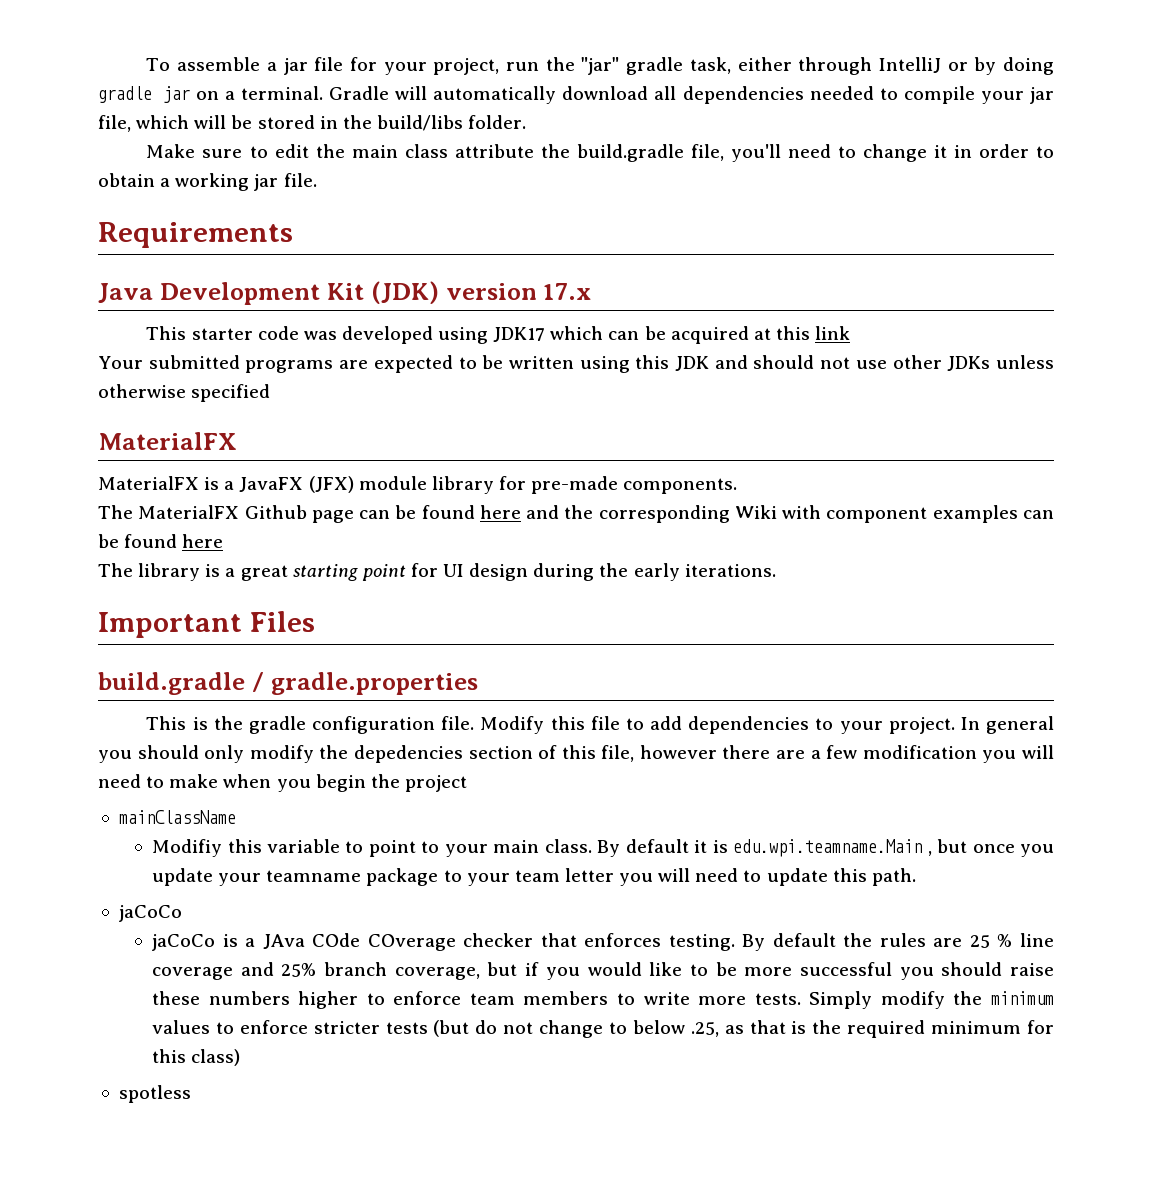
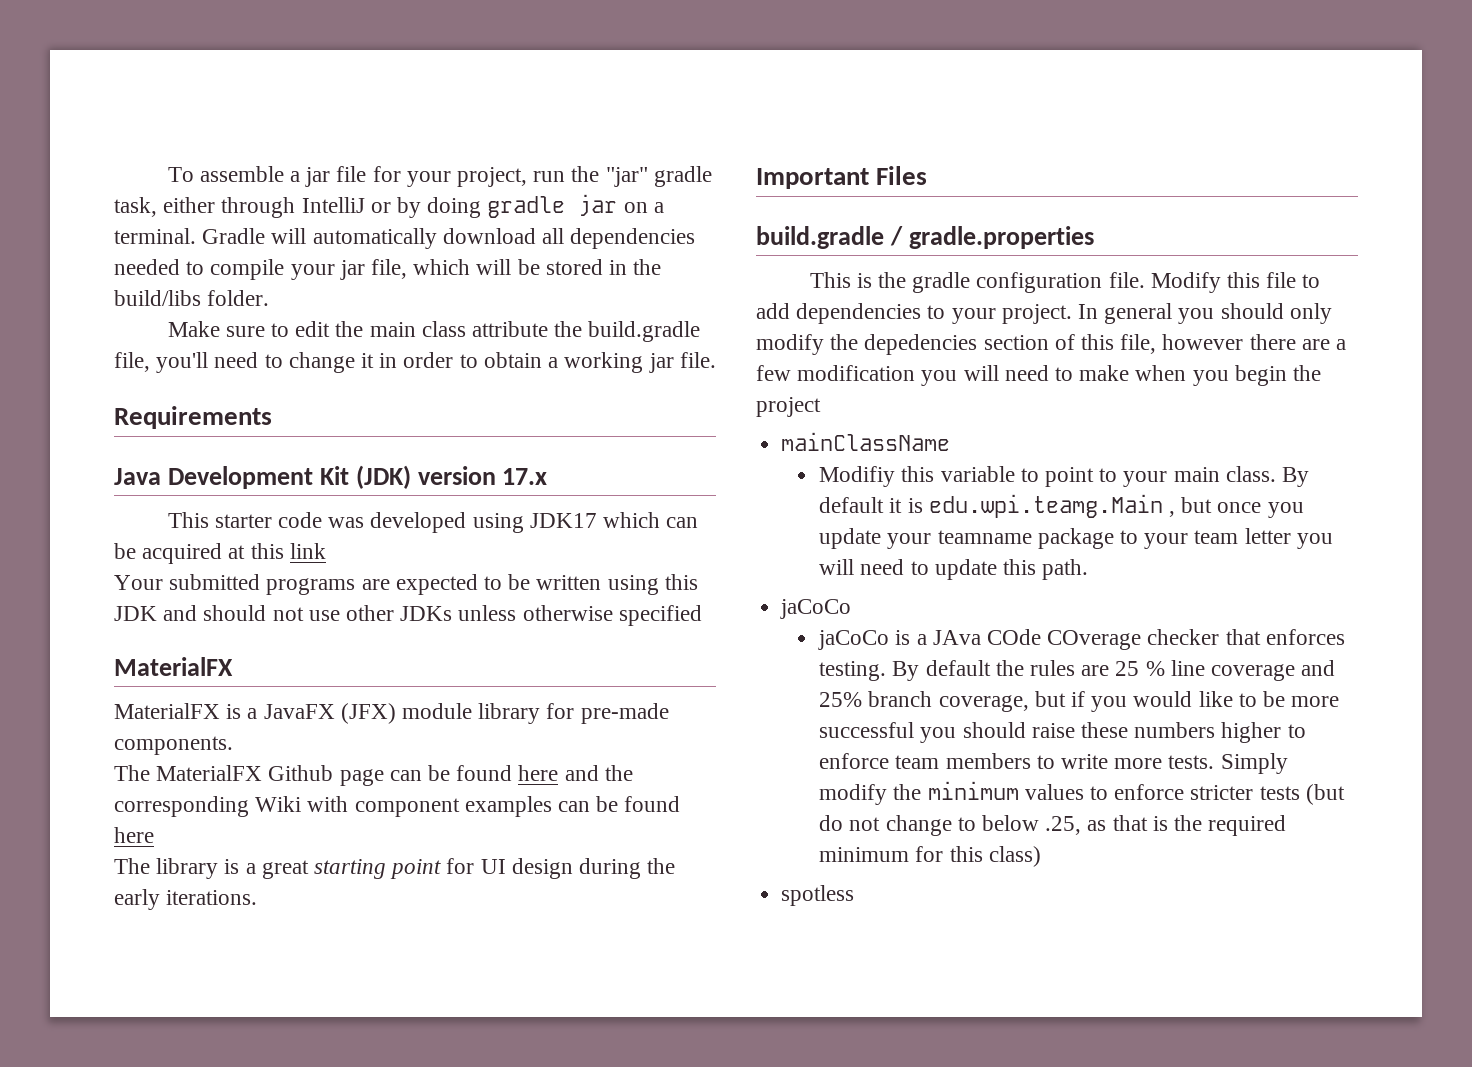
[733,839,923,857] edu.wpi.teamname.Main -> [928,494,1163,518] edu.wpi.teamg.Main

